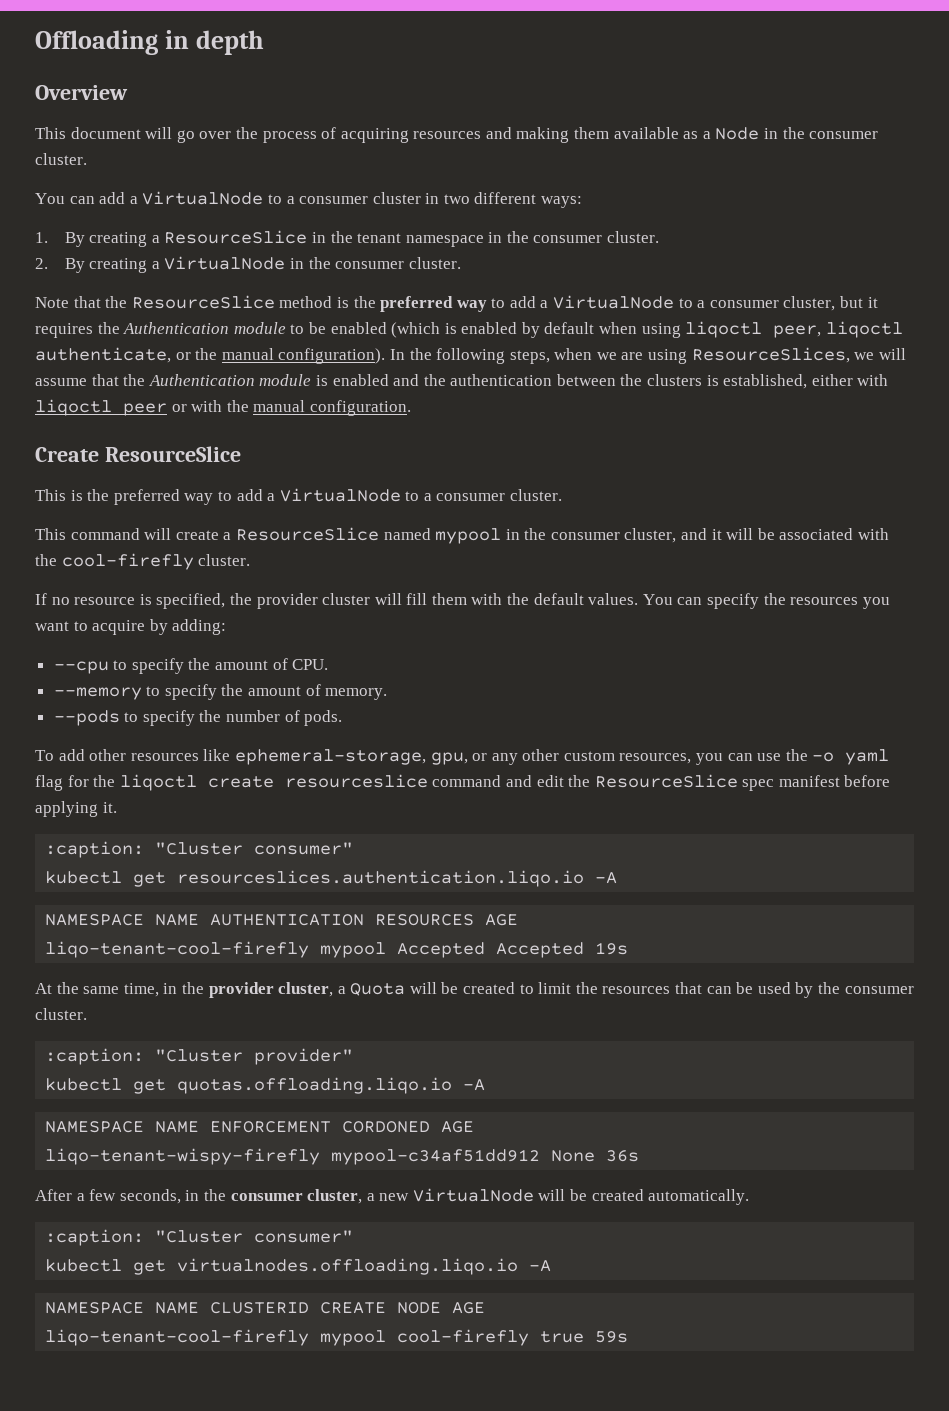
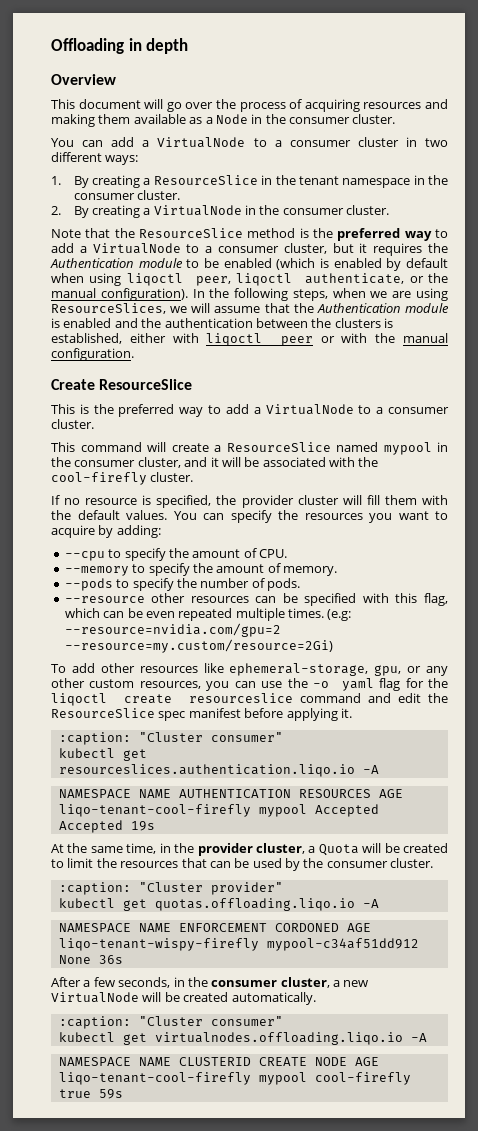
(343, 718) none -> [64,593,448,606] [64,608,352,621] [64,623,281,637] [64,639,333,653] // --resource other resources can be specified with this flag, which can be even repeated multiple times. (e.g: --resource=nvidia.com/gpu=2 --resource=my.custom/resource=2Gi)

